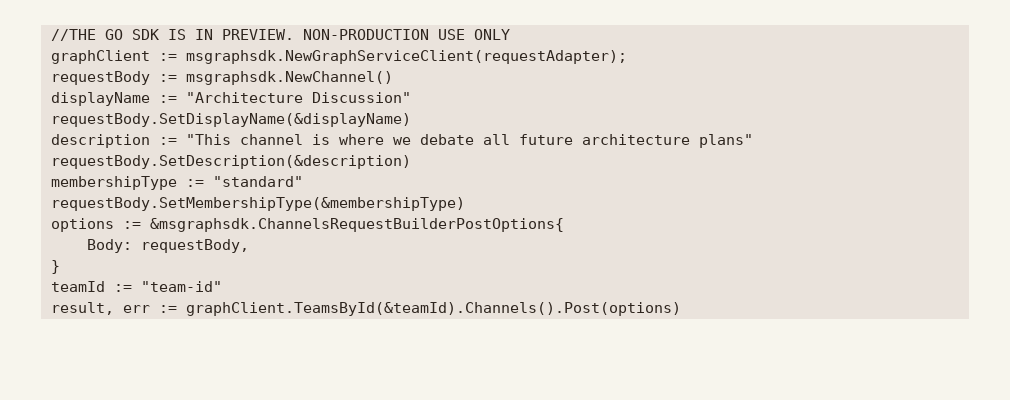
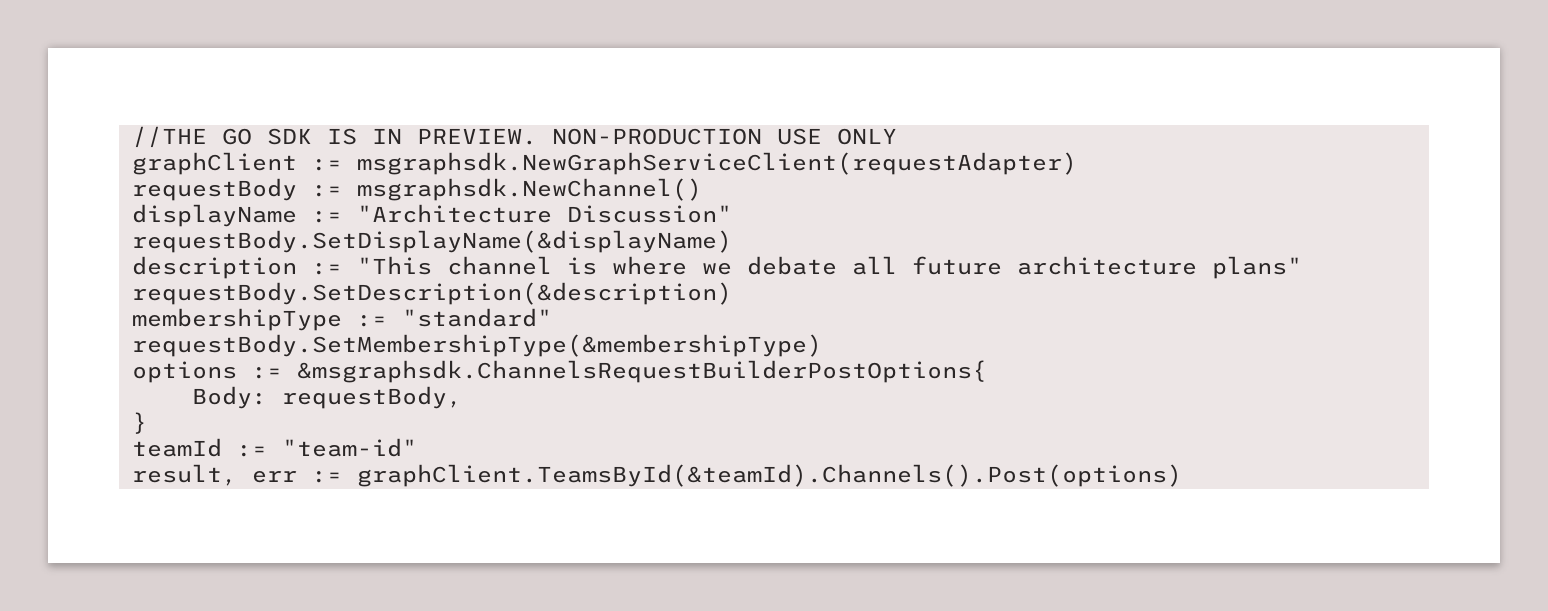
[186,50,628,64] msgraphsdk.NewGraphServiceClient(requestAdapter); -> [357,152,1078,175] msgraphsdk.NewGraphServiceClient(requestAdapter)

